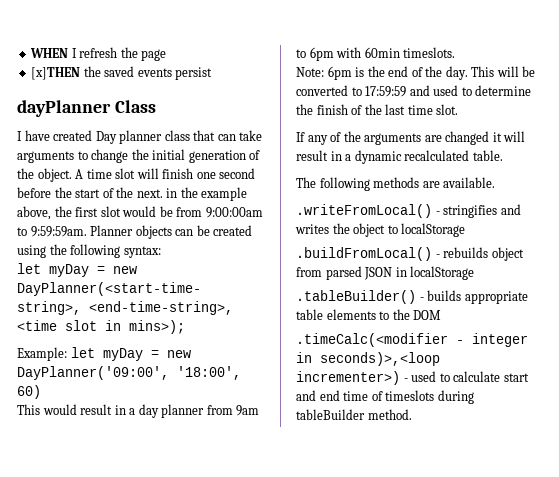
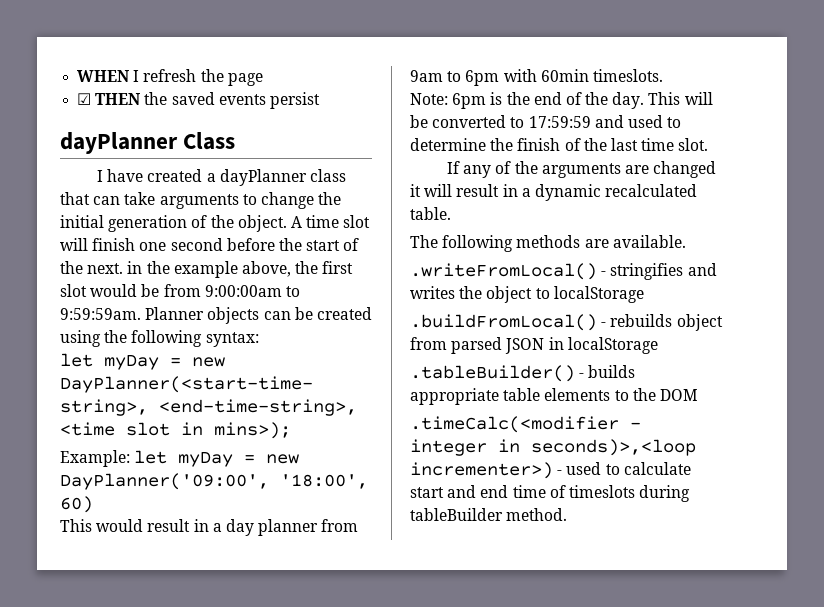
[31,67,81,80] [x]THEN -> [77,93,141,105] ☑ THEN
[95,130,163,144] Day planner -> [206,169,307,186] a dayPlanner

